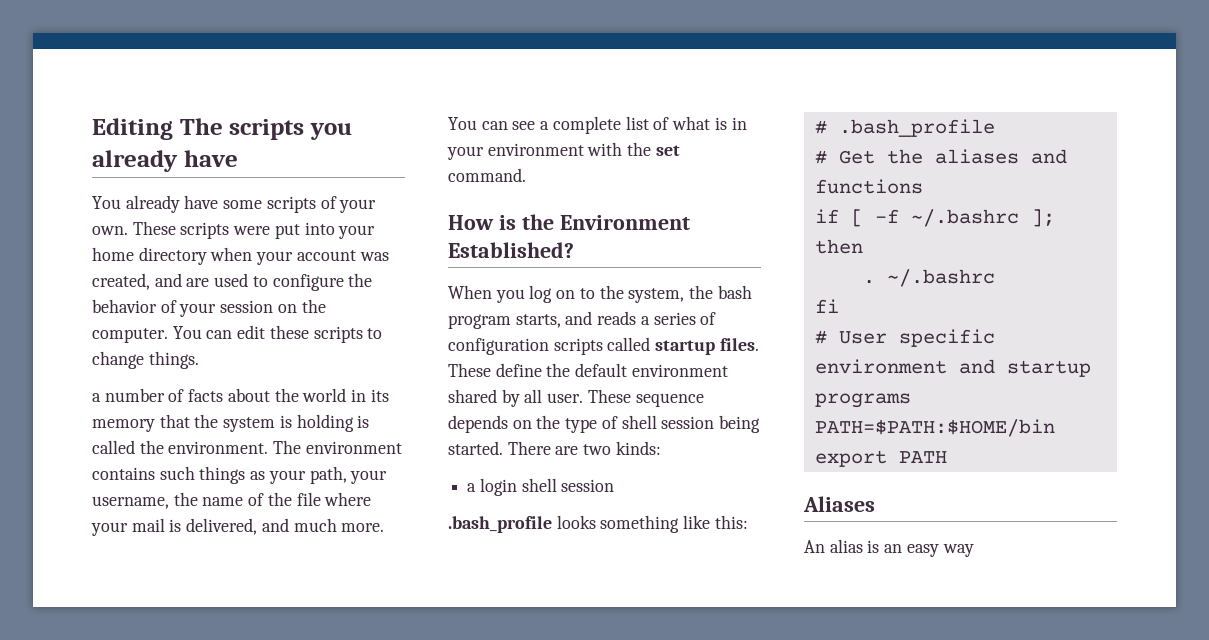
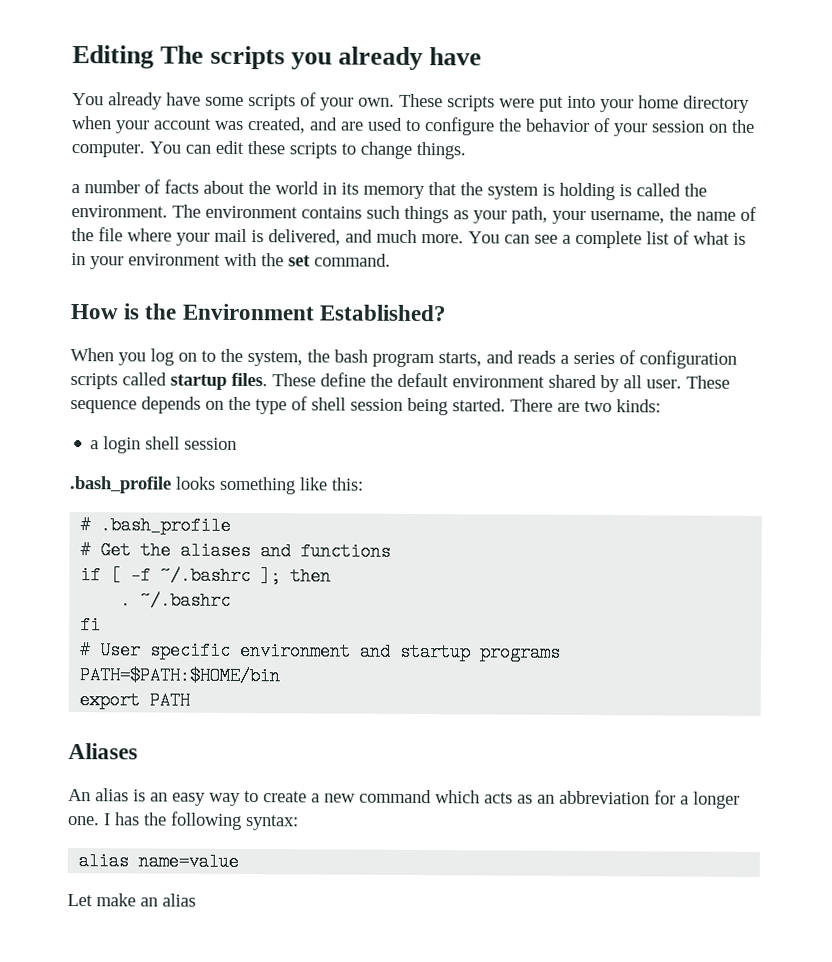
(974, 550) none -> [244,789,740,809] [68,811,299,831] [78,852,240,871] [67,893,196,907] to create a new command which acts as an abbreviation for a longer one. I has the following syntax: // alias name=value // Let make an alias

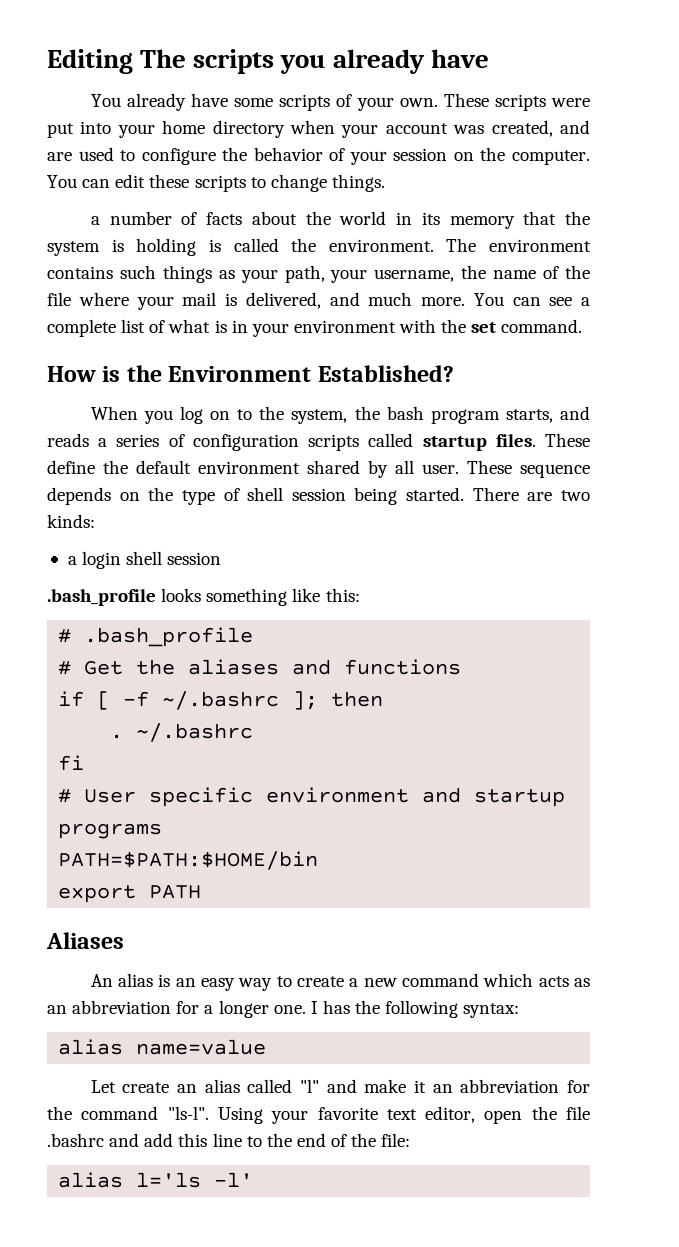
[96,893,136,907] make -> [122,1082,170,1093] create
(196, 900) none -> [247,1079,591,1093] [47,1106,591,1124] [47,1133,411,1147] [58,1172,254,1188] called "l" and make it an abbreviation for the command "ls-l". Using your favorite text editor, open the file .bashrc and add this line to the end of the file: // alias l='ls -l'

